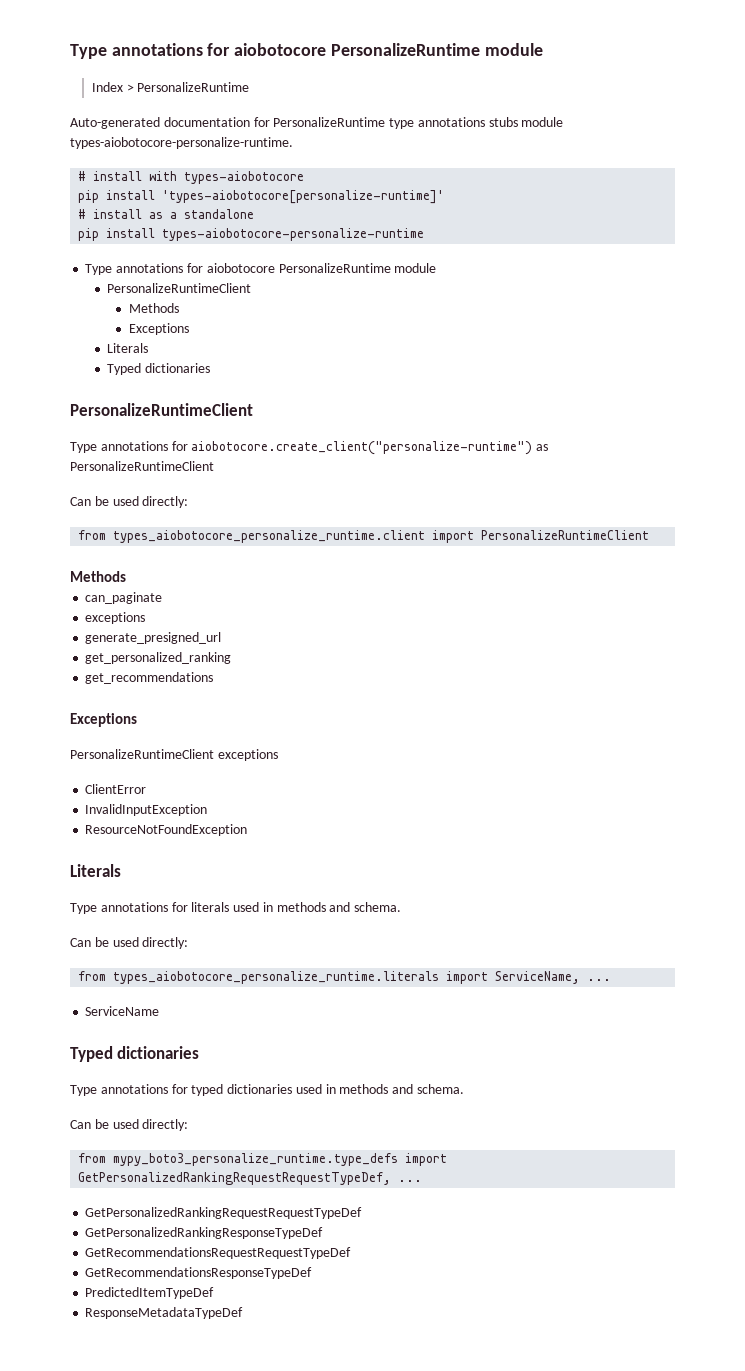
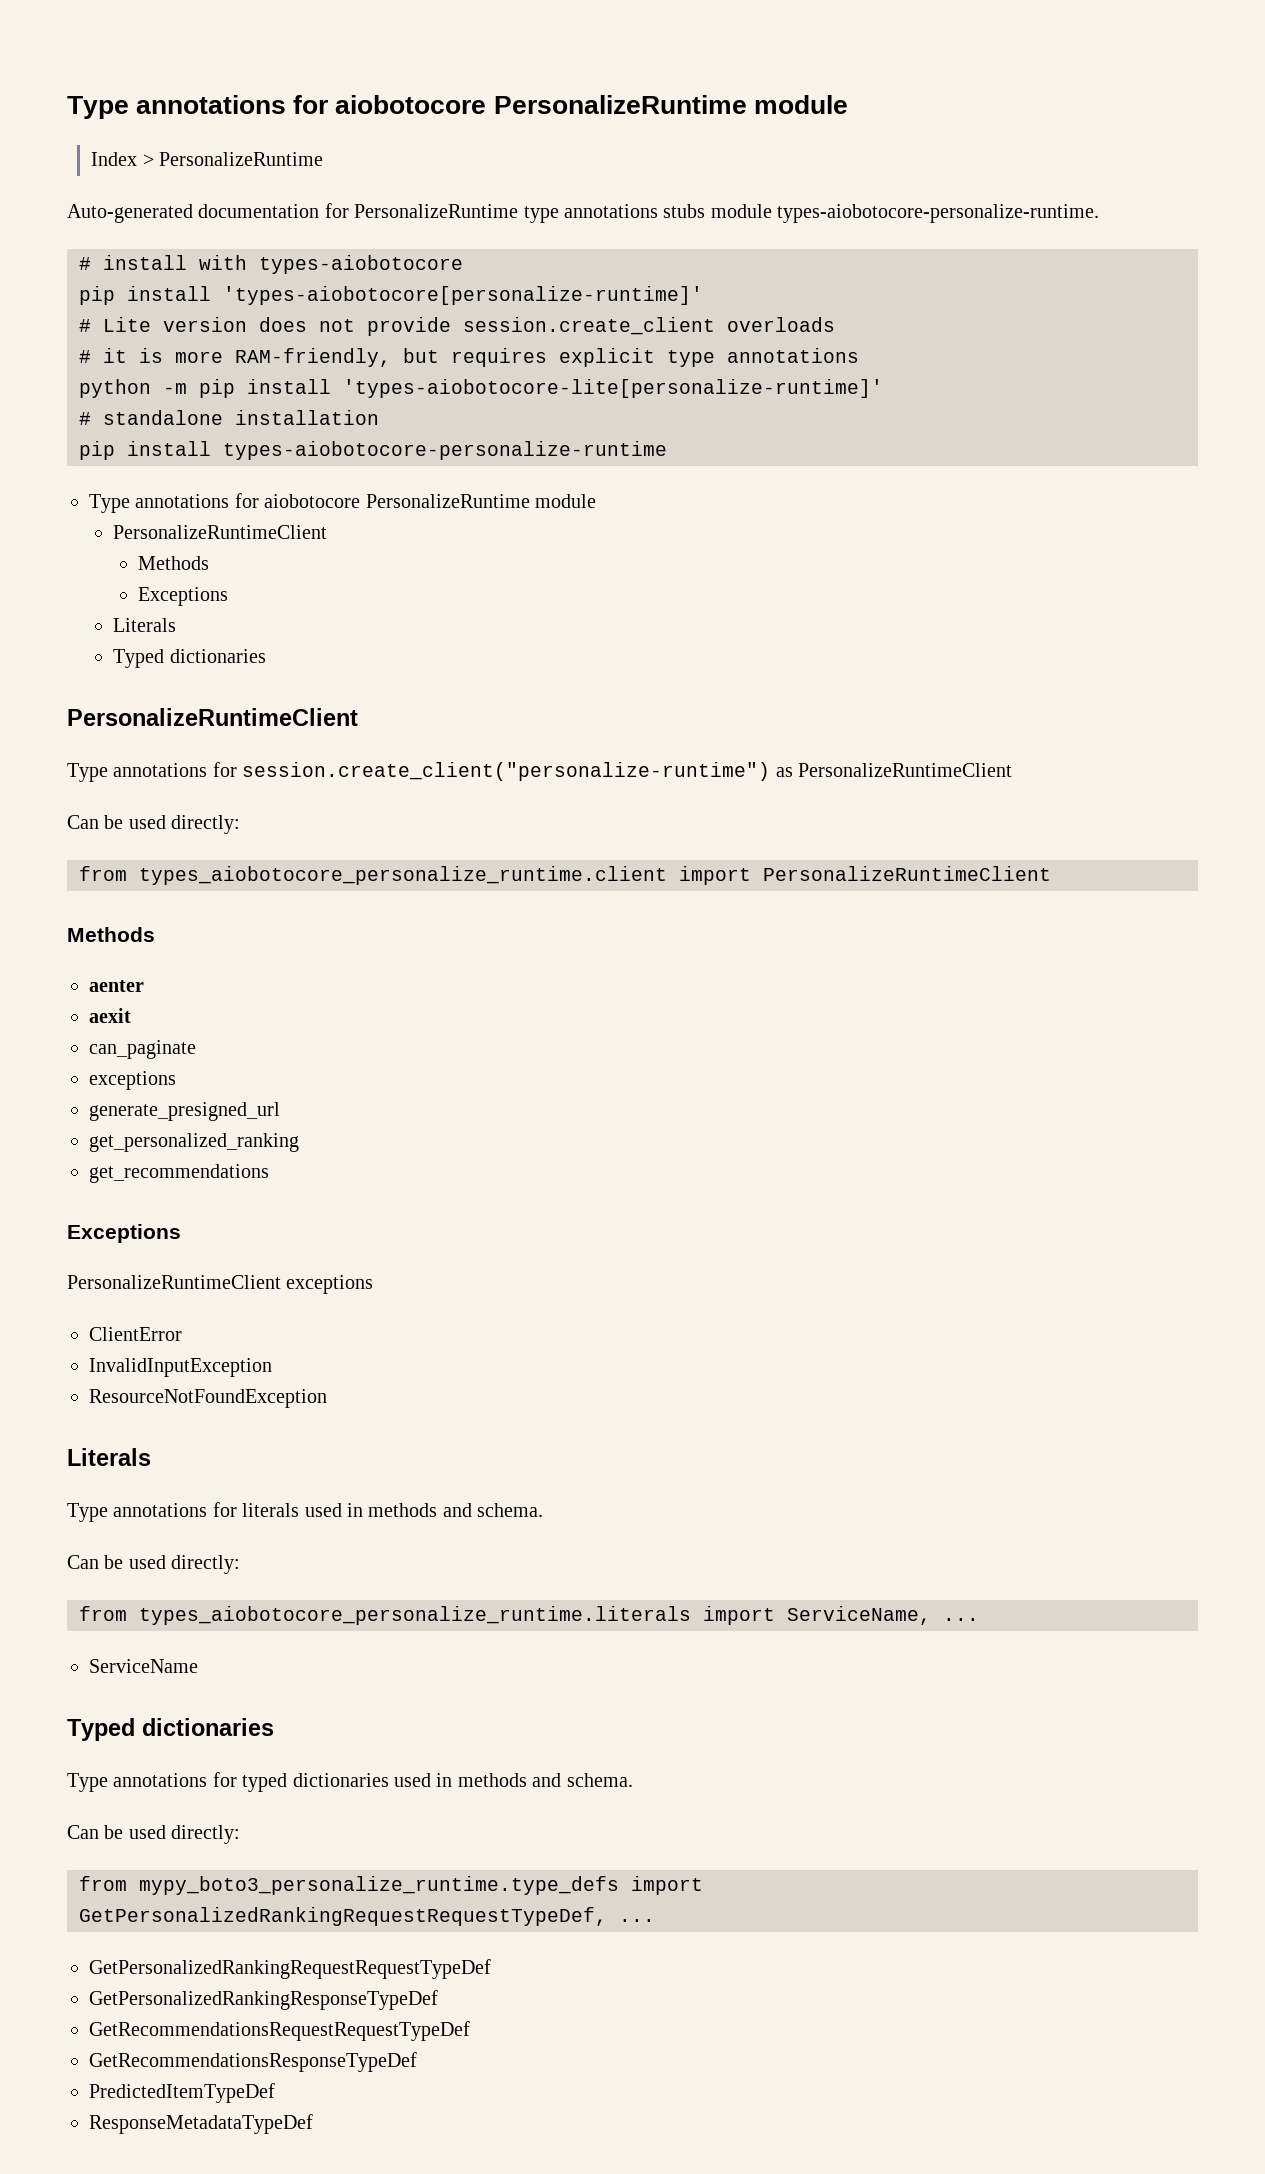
[93,209,178,219] install as a -> [103,317,835,336] [79,348,859,367] [79,379,883,398] [79,412,91,425] Lite version does not provide session.create_client overloads // # it is more RAM-friendly, but requires explicit type annotations // python -m pip install 'types-aiobotocore-lite[personalize-runtime]' // #
(255, 214) none -> [235,410,379,425] installation
[191,441,533,455] aiobotocore.create_client("personalize-runtime") -> [242,762,771,781] session.create_client("personalize-runtime")
(126, 576) none -> [89,980,144,992] [89,1008,131,1023] // aenter // aexit

